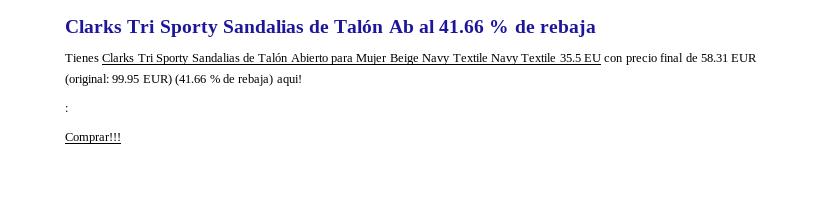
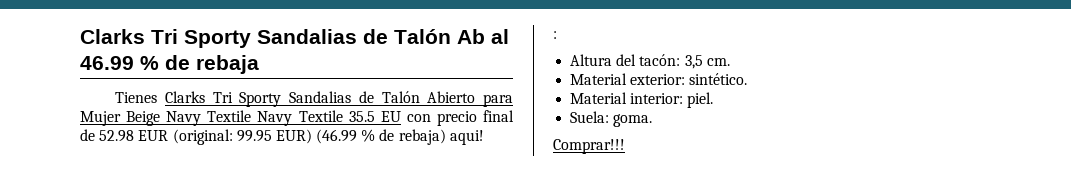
[439,20,485,33] 41.66 -> [80,56,134,70] 46.99
[700,54,728,62] 58.31 -> [99,130,135,142] 52.98
[175,74,207,86] (41.66 -> [316,129,358,144] (46.99
(68, 109) none -> [570,54,730,69] [570,73,748,85] [570,92,714,108] [570,111,653,127] // Altura del tacón: 3,5 cm. // Material exterior: sintético. // Material interior: piel. // Suela: goma.

